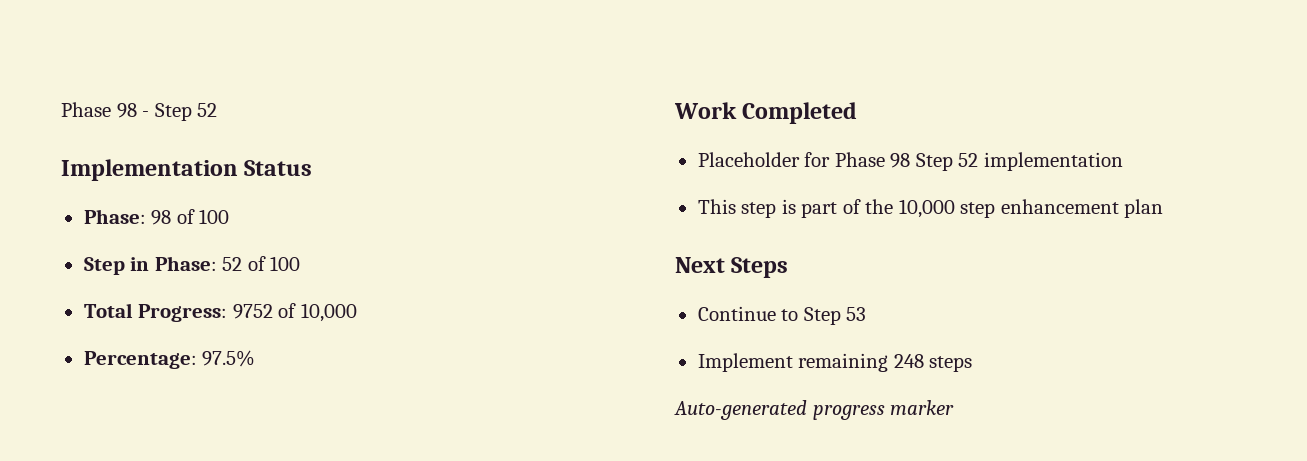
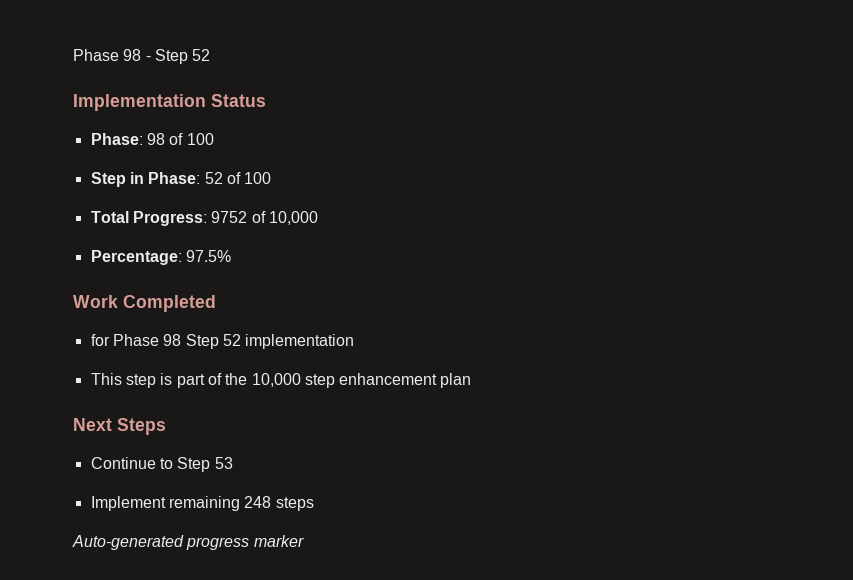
[697,152,800,167] Placeholder -> (216, 303) none

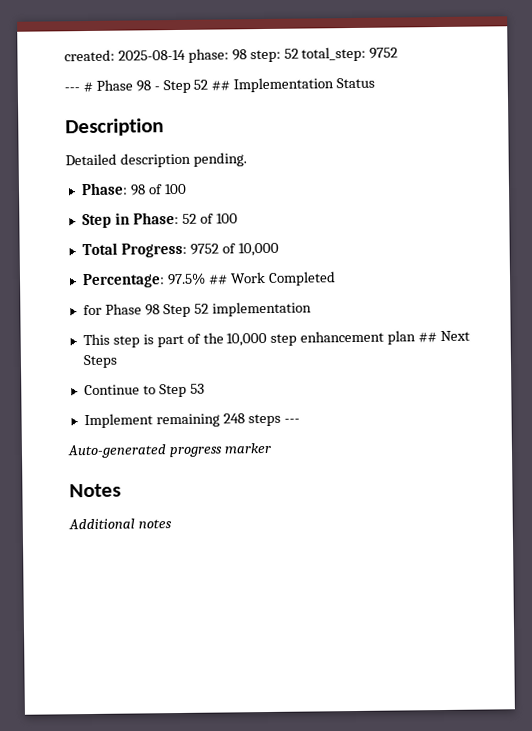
(73, 55) none -> [64,46,399,63] [64,81,93,93] created: 2025-08-14 phase: 98 step: 52 total_step: 9752 // --- #
(211, 55) // -> [211,80,231,91] ##
(266, 100) none -> [65,118,164,137] [65,152,247,168] // Description // Detailed description pending.
(231, 256) // -> [207,274,228,285] ##
(472, 380) // -> [418,332,438,343] ##
(314, 504) none -> [283,418,300,423] ---
(304, 541) none -> [69,483,121,498] [68,518,172,530] // Notes // Additional notes

